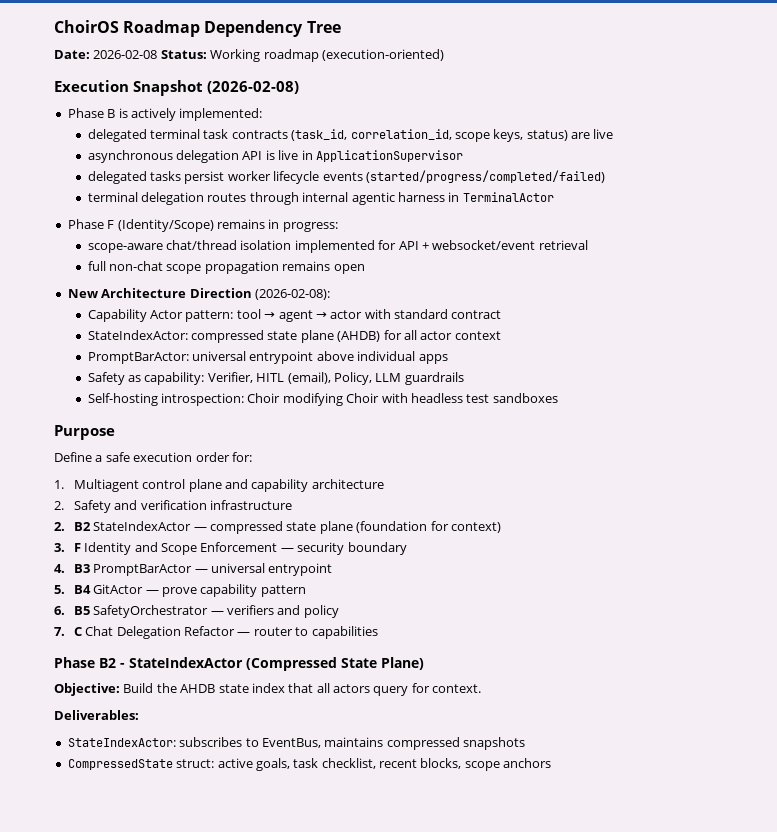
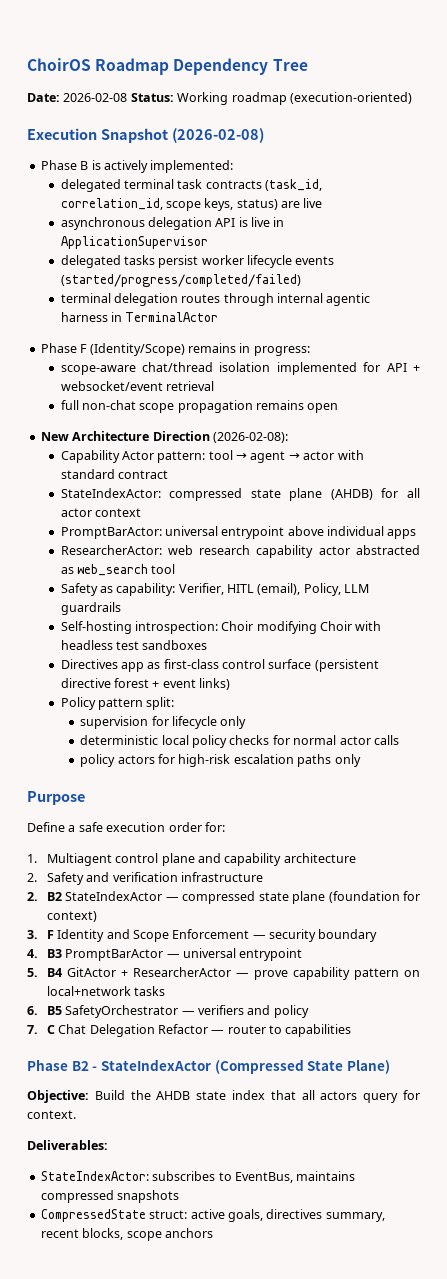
(448, 359) none -> [60,545,420,558] [60,564,176,576] // ResearcherActor: web research capability actor abstracted as web_search tool
(558, 398) none -> [60,659,379,672] [60,678,231,690] [60,697,175,710] [80,716,247,729] [80,735,399,748] [80,754,361,767] // Directives app as first-class control surface (persistent directive forest + event links) // Policy pattern split: // supervision for lifecycle only // deterministic local policy checks for normal actor calls // policy actors for high-risk escalation paths only
(144, 589) none -> [120,967,231,977] + ResearcherActor
(306, 591) none -> [404,970,421,977] [46,986,166,996] on local+network tasks
[293,758,376,769] task checklist, -> [266,1209,385,1222] directives summary,

